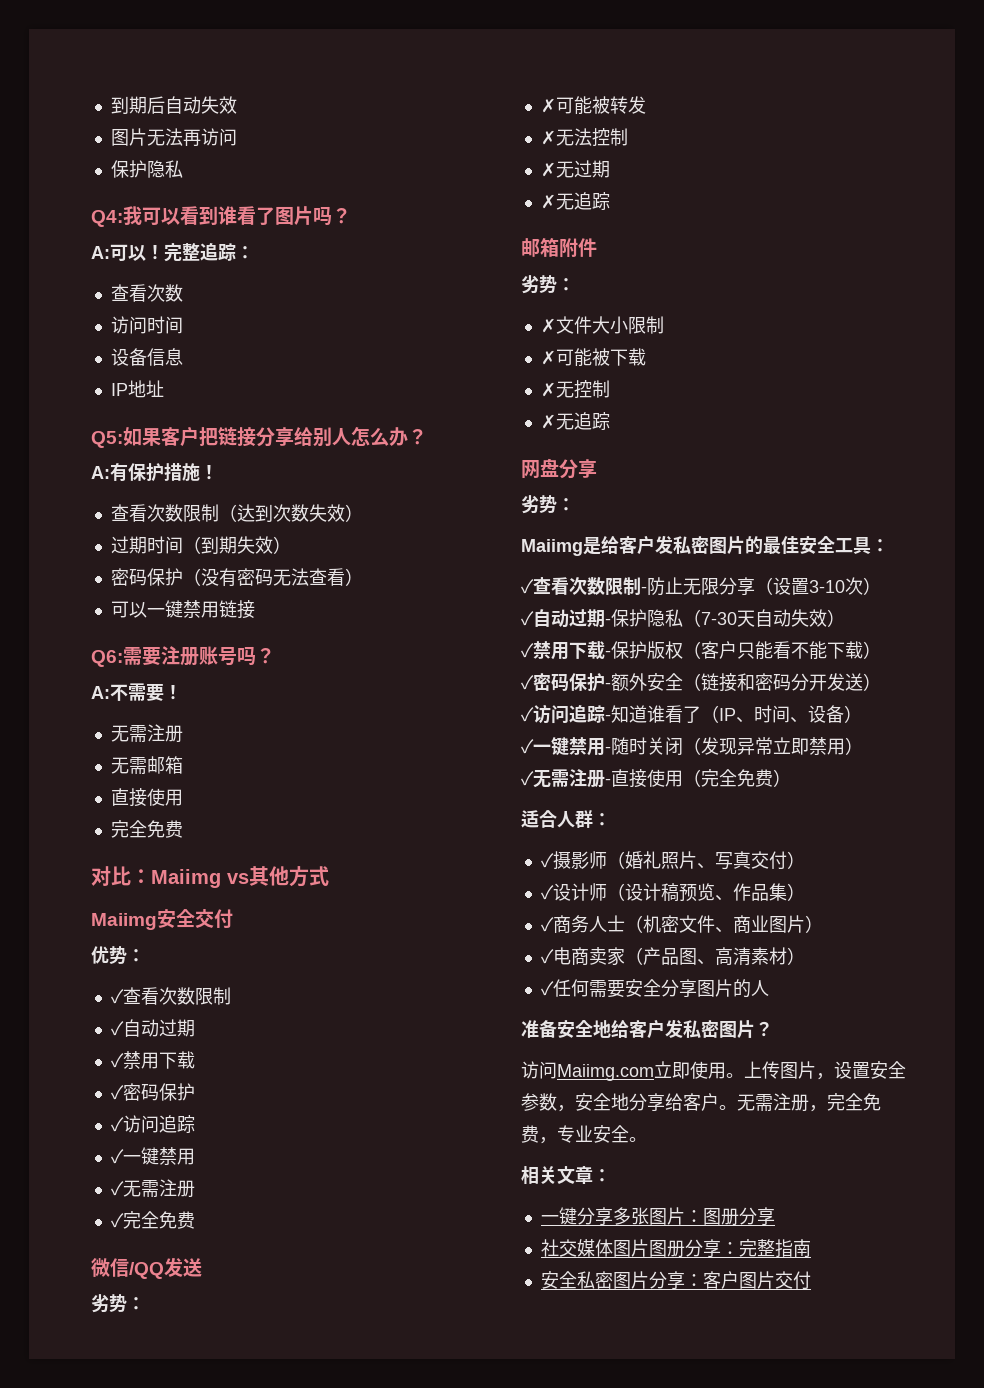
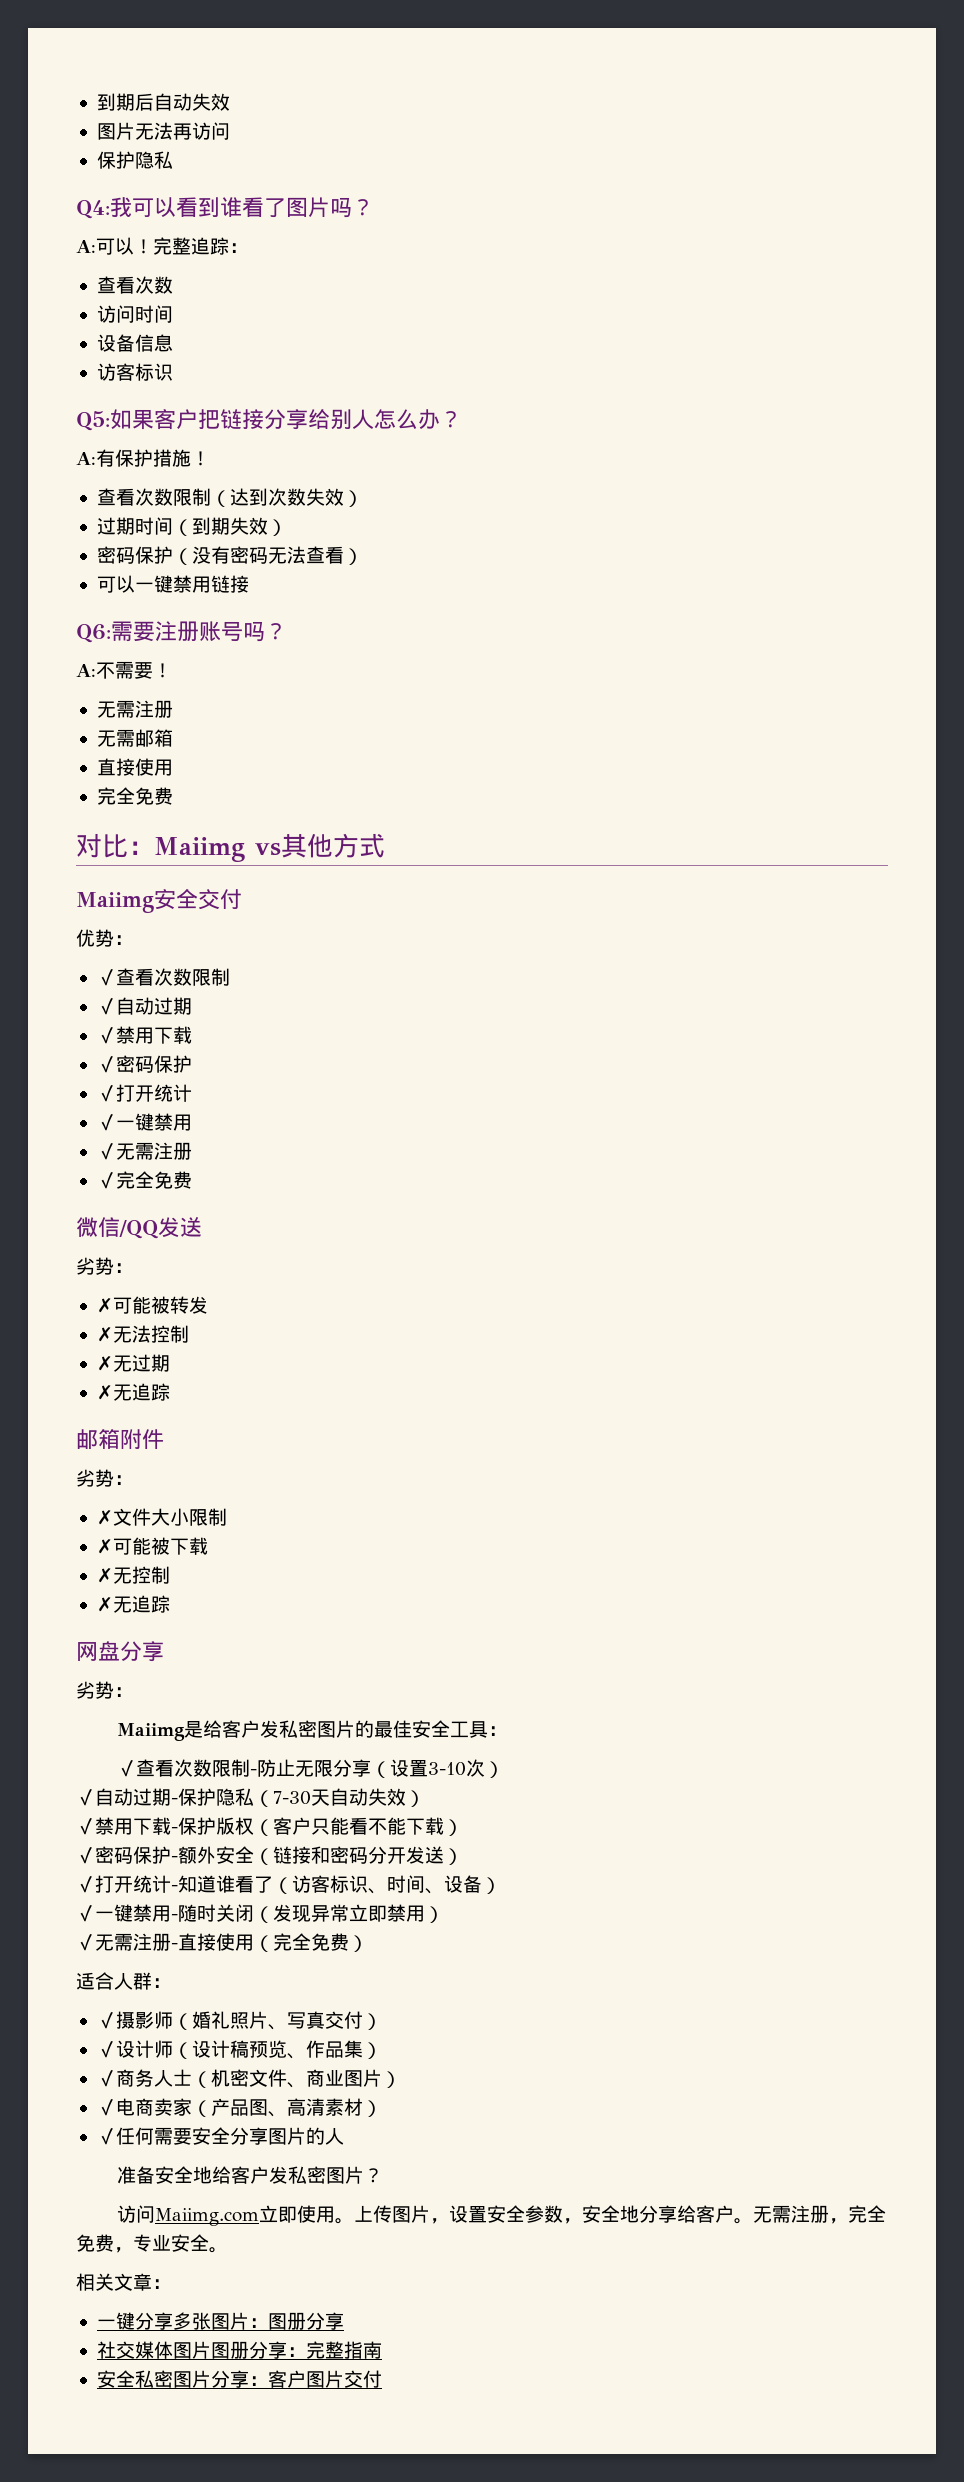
[110,380,164,398] IP地址 -> [96,363,173,381] 访客标识
[122,1115,195,1133] 访问追踪 -> [115,1084,192,1102] 打开统计
[533,704,605,724] 访问追踪 -> [95,1875,171,1893] 打开统计
[719,708,736,721] IP -> [292,1875,368,1893] 访客标识

